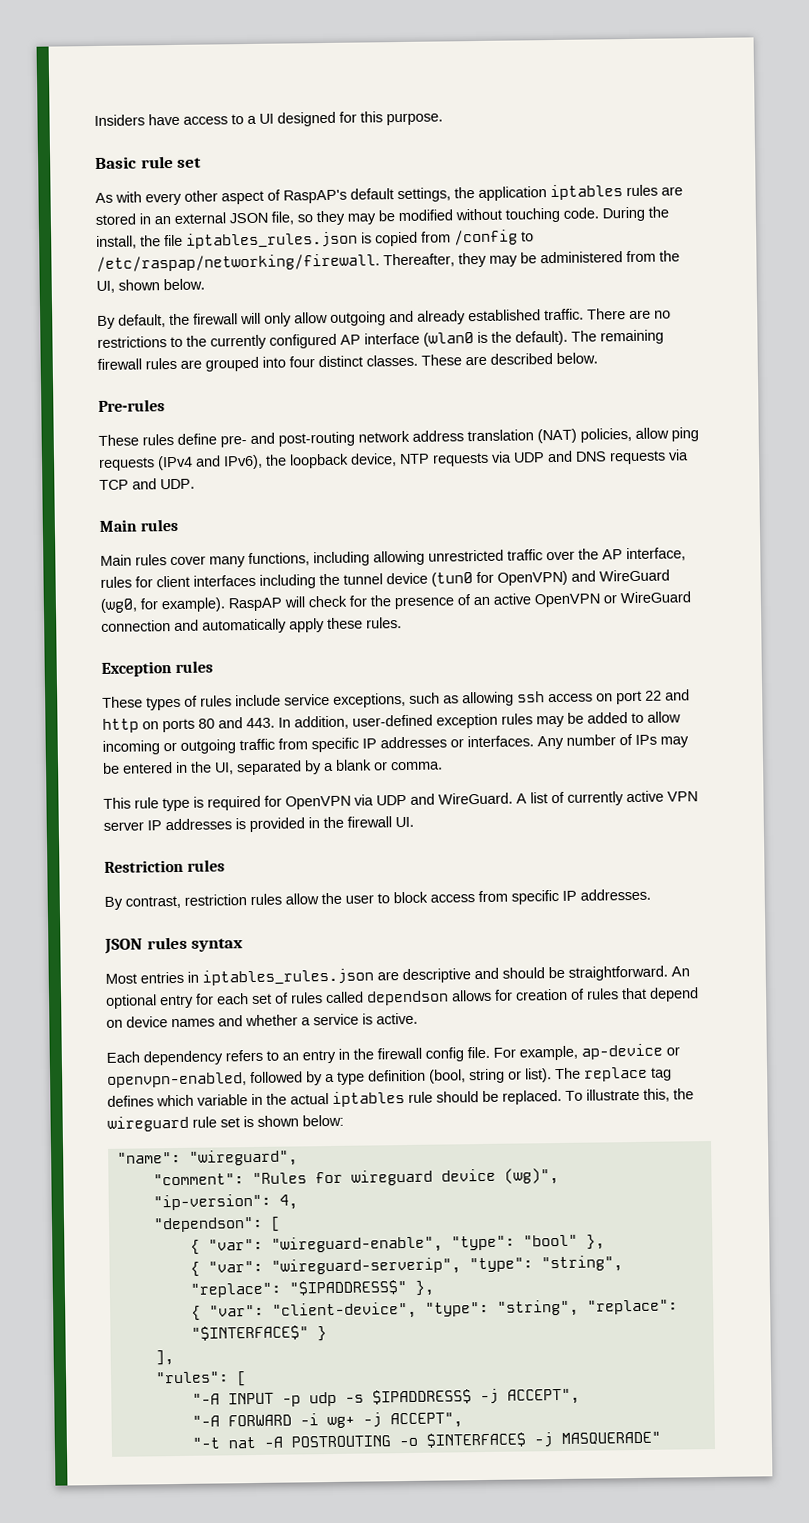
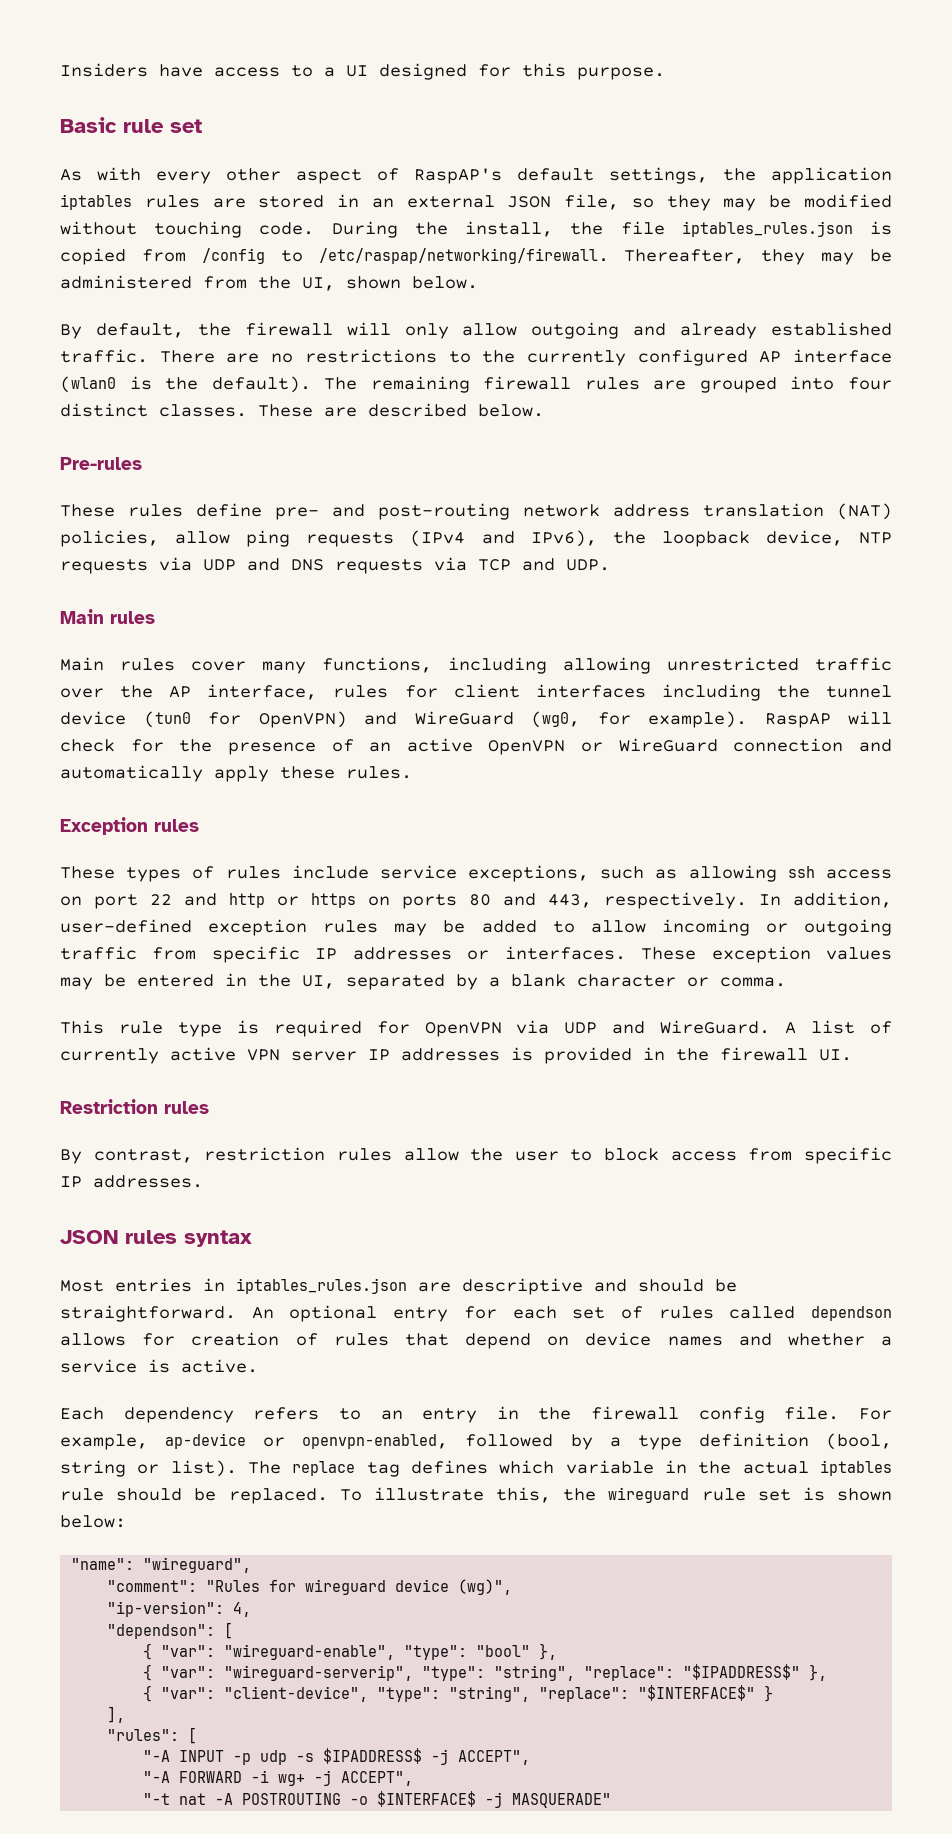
(139, 725) none -> [277,893,356,908] or https
[246,717,275,729] 443. -> [548,892,747,909] 443, respectively.
[537,734,657,750] Any number of IPs -> [641,946,893,963] These exception values
(372, 765) none -> [577,974,676,987] character

